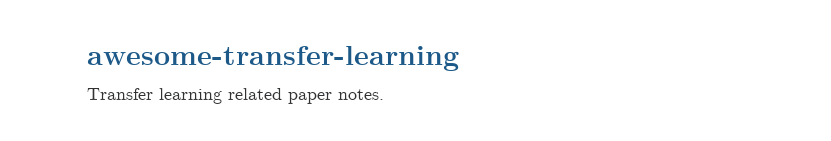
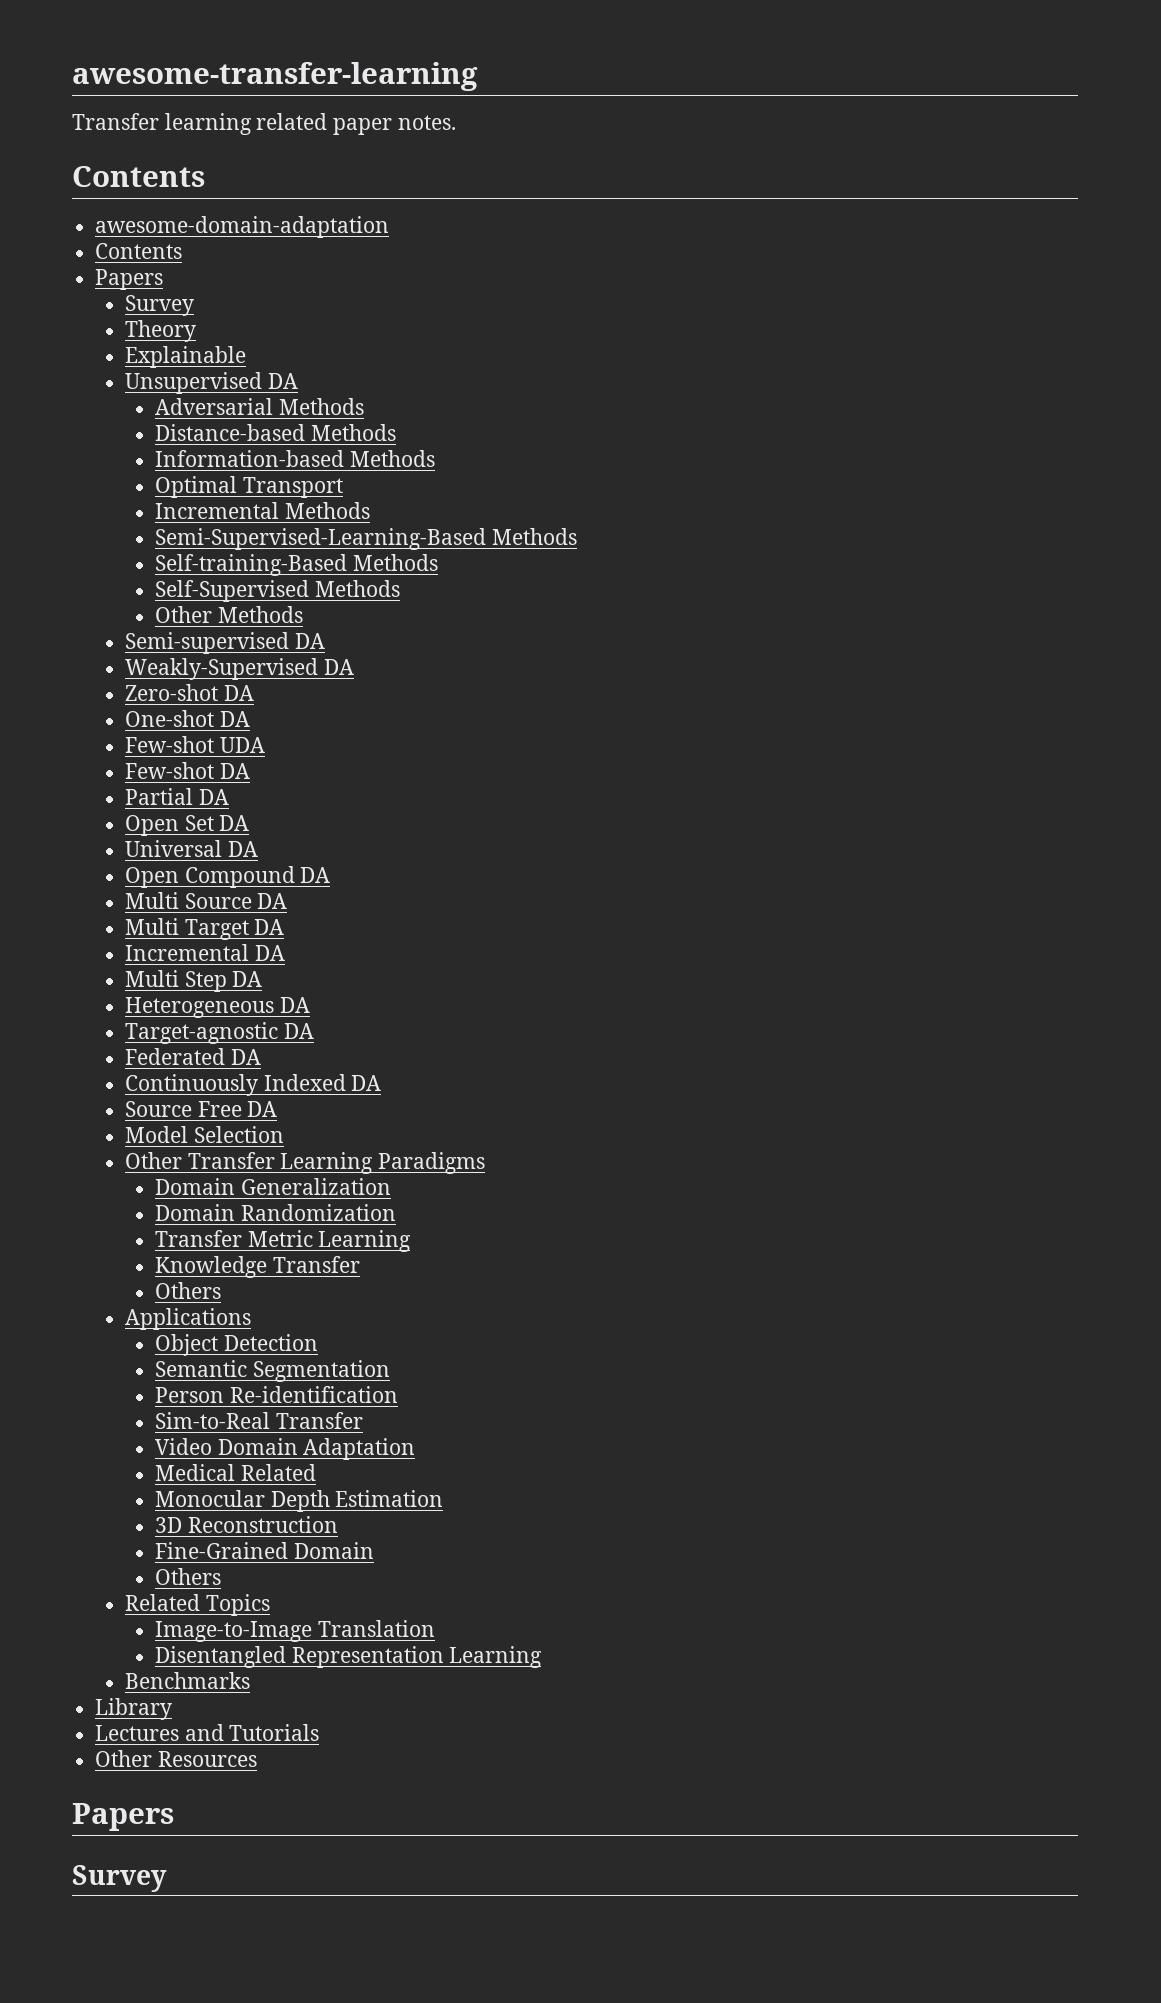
(384, 94) none -> [72,166,205,187] [95,216,390,238] [95,243,183,259] [95,269,164,290] [125,295,195,316] [125,320,197,342] [125,346,247,368] [125,372,298,394] [155,398,364,415] [155,424,396,441] [155,450,435,467] [155,476,343,498] [155,502,370,519] [155,528,577,550] [155,554,438,576] [155,580,400,602] [155,606,303,623] [125,632,325,654] [125,658,354,680] [125,684,254,701] [125,710,250,727] [125,736,265,753] [125,762,250,779] [125,788,229,805] [125,815,250,836] [125,840,258,857] [125,866,331,888] [125,892,288,909] [125,918,285,940] [125,944,285,961] [125,970,263,992] [125,997,310,1018] [125,1022,314,1044] [125,1048,261,1065] [125,1074,382,1096] [125,1101,278,1117] [125,1126,284,1143] [125,1152,486,1174] [155,1178,391,1195] [155,1204,396,1221] [155,1230,412,1252] [155,1256,360,1278] [155,1282,222,1299] [125,1308,252,1330] [155,1334,318,1356] [155,1360,390,1382] [155,1386,398,1403] [155,1412,363,1429] [155,1438,416,1460] [155,1464,316,1481] [155,1490,444,1512] [155,1516,338,1533] [155,1542,374,1559] [155,1568,222,1585] [125,1594,270,1616] [155,1620,435,1642] [155,1646,543,1668] [125,1672,251,1689] [95,1698,173,1720] [95,1724,320,1741] [95,1750,257,1767] [72,1803,174,1831] [72,1865,167,1892] // Contents // awesome-domain-adaptation // Contents // Papers // Survey // Theory // Explainable // Unsupervised DA // Adversarial Methods // Distance-based Methods // Information-based Methods // Optimal Transport // Incremental Methods // Semi-Supervised-Learning-Based Methods // Self-training-Based Methods // Self-Supervised Methods // Other Methods // Semi-supervised DA // Weakly-Supervised DA // Zero-shot DA // One-shot DA // Few-shot UDA // Few-shot DA // Partial DA // Open Set DA // Universal DA // Open Compound DA // Multi Source DA // Multi Target DA // Incremental DA // Multi Step DA // Heterogeneous DA // Target-agnostic DA // Federated DA // Continuously Indexed DA // Source Free DA // Model Selection // Other Transfer Learning Paradigms // Domain Generalization // Domain Randomization // Transfer Metric Learning // Knowledge Transfer // Others // Applications // Object Detection // Semantic Segmentation // Person Re-identification // Sim-to-Real Transfer // Video Domain Adaptation // Medical Related // Monocular Depth Estimation // 3D Reconstruction // Fine-Grained Domain // Others // Related Topics // Image-to-Image Translation // Disentangled Representation Learning // Benchmarks // Library // Lectures and Tutorials // Other Resources // Papers // Survey

